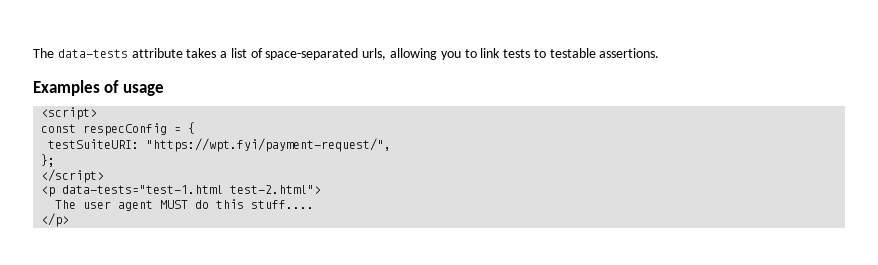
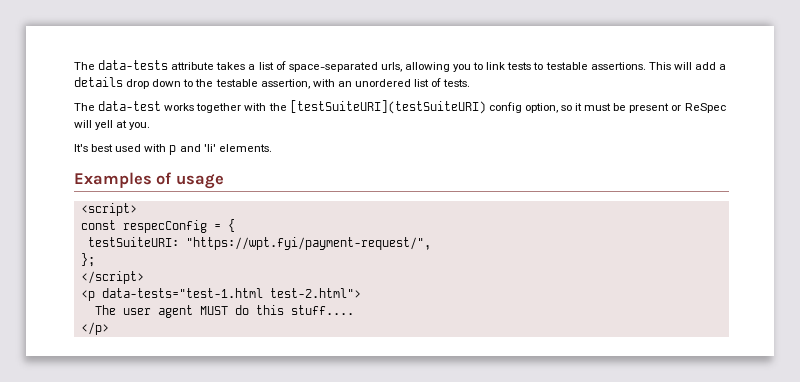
(660, 53) none -> [648,62,727,70] [74,77,471,89] [74,100,726,114] [74,120,151,130] [74,144,272,155] This will add a details drop down to the testable assertion, with an unordered list of tests. // The data-test works together with the [testSuiteURI](testSuiteURI) config option, so it must be present or ReSpec will yell at you. // It's best used with p and 'li' elements.

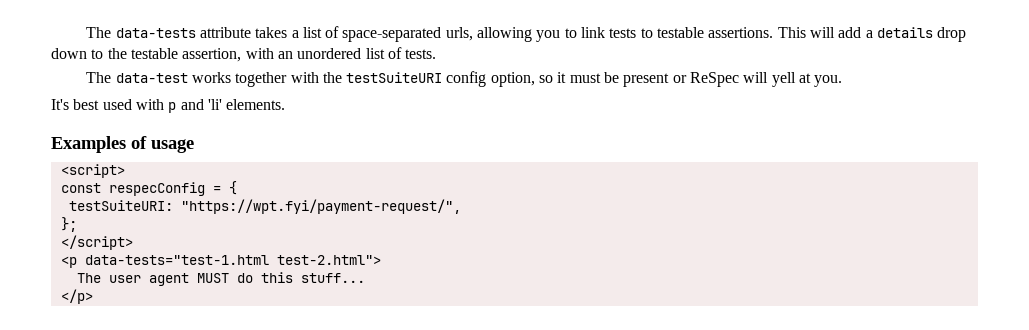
[289,100,486,114] [testSuiteURI](testSuiteURI) -> [346,72,443,83] testSuiteURI
[290,305,354,315] stuff.... -> [300,273,365,283] stuff...

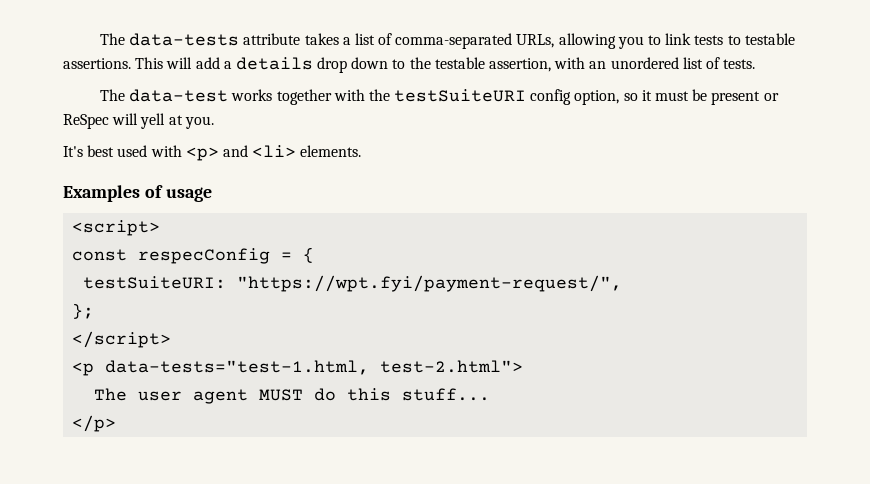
[342,27,473,42] space-separated urls, -> [395,33,555,49] comma-separated URLs,
[168,99,222,113] p and 'li' -> [185,145,297,161] <p> and <li>
[84,255,269,265] data-tests="test-1.html -> [105,360,370,375] data-tests="test-1.html,

